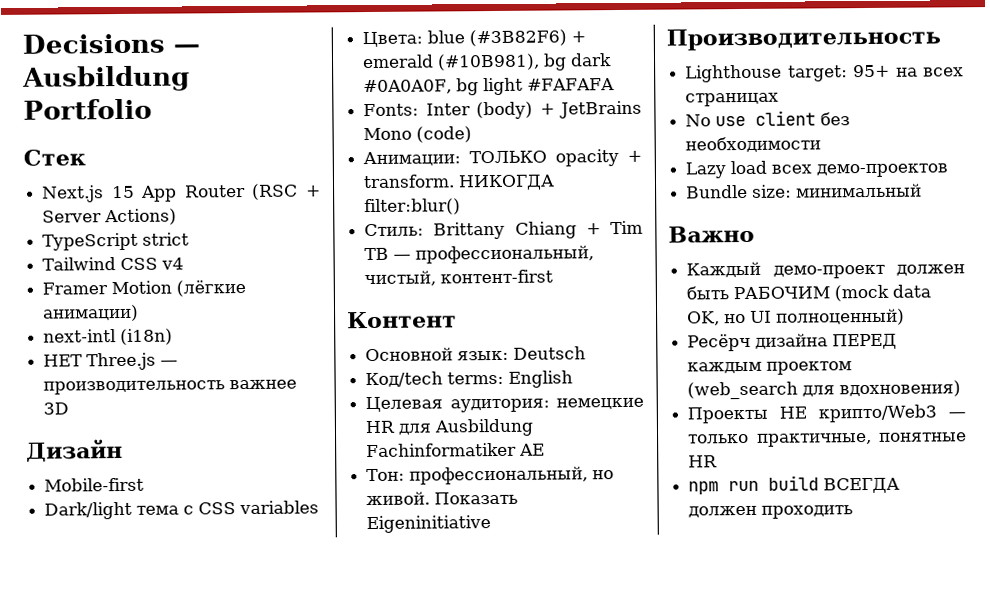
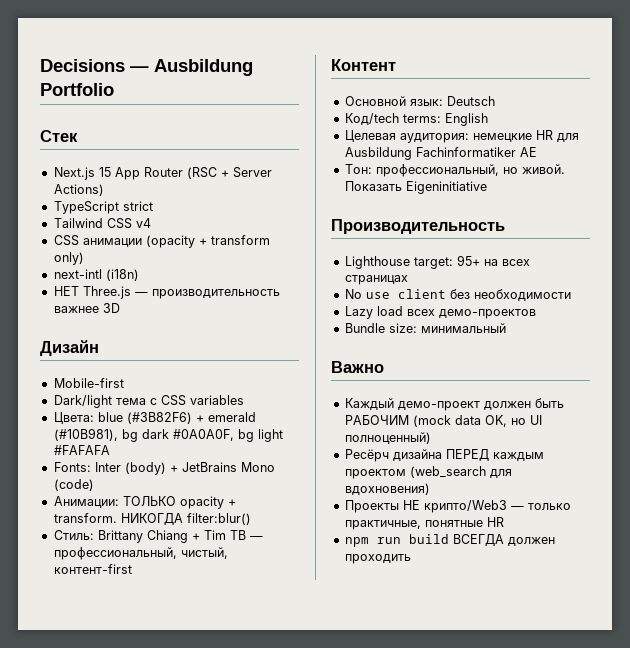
[42,279,247,297] [42,304,140,322] Framer Motion (лёгкие анимации) -> [53,235,270,248] [53,252,84,265] CSS анимации (opacity + transform only)

